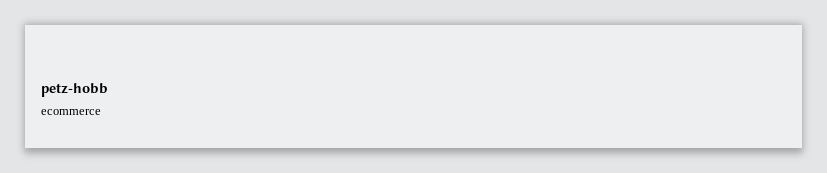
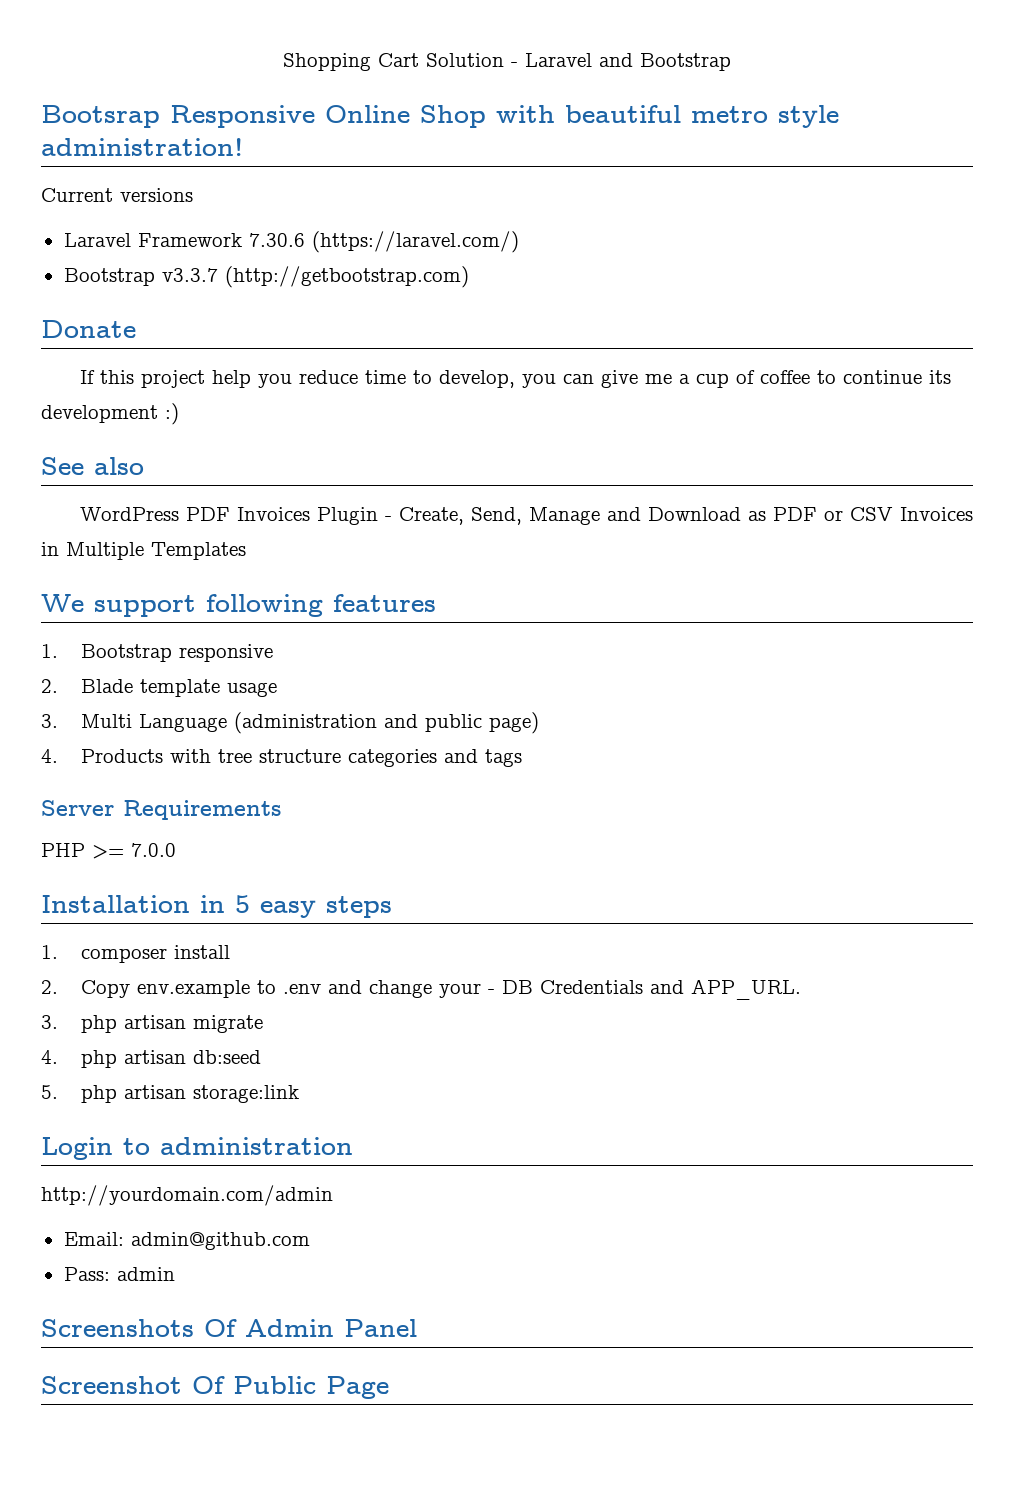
[41,83,108,97] [41,109,101,115] petz-hobb // ecommerce -> [283,53,731,71] [41,105,839,128] [41,138,243,156] [41,188,193,202] [63,231,519,253] [63,266,469,288] [41,320,136,338] [79,370,951,388] [41,403,179,425] [41,457,144,475] [79,507,973,525] [41,542,246,560] [41,594,436,617] [41,644,274,662] [41,679,278,697] [41,712,540,734] [41,749,523,767] [41,800,281,820] [41,843,176,859] [41,895,392,918] [41,945,231,963] [41,979,802,1000] [41,1015,264,1033] [41,1050,262,1068] [41,1085,300,1103] [41,1137,353,1160] [41,1185,333,1206] [63,1232,310,1250] [63,1267,175,1281] [41,1319,417,1337] [41,1376,389,1399] Shopping Cart Solution - Laravel and Bootstrap // Bootsrap Responsive Online Shop with beautiful metro style administration! // Current versions // Laravel Framework 7.30.6 (https://laravel.com/) // Bootstrap v3.3.7 (http://getbootstrap.com) // Donate // If this project help you reduce time to develop, you can give me a cup of coffee to continue its development :) // See also // WordPress PDF Invoices Plugin - Create, Send, Manage and Download as PDF or CSV Invoices in Multiple Templates // We support following features // 1. Bootstrap responsive // 2. Blade template usage // 3. Multi Language (administration and public page) // 4. Products with tree structure categories and tags // Server Requirements // PHP >= 7.0.0 // Installation in 5 easy steps // 1. composer install // 2. Copy env.example to .env and change your - DB Credentials and APP_URL. // 3. php artisan migrate // 4. php artisan db:seed // 5. php artisan storage:link // Login to administration // http://yourdomain.com/admin // Email: admin@github.com // Pass: admin // Screenshots Of Admin Panel // Screenshot Of Public Page

